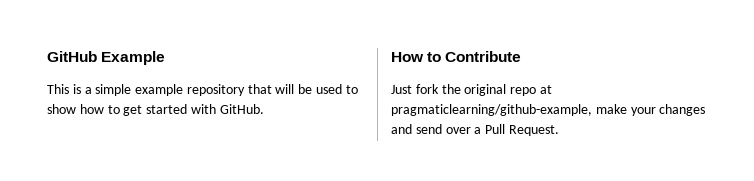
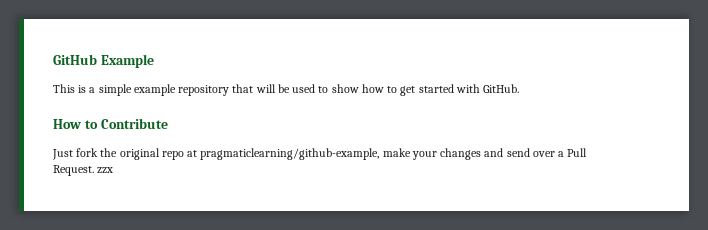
(559, 130) none -> [97,167,114,174] zzx

